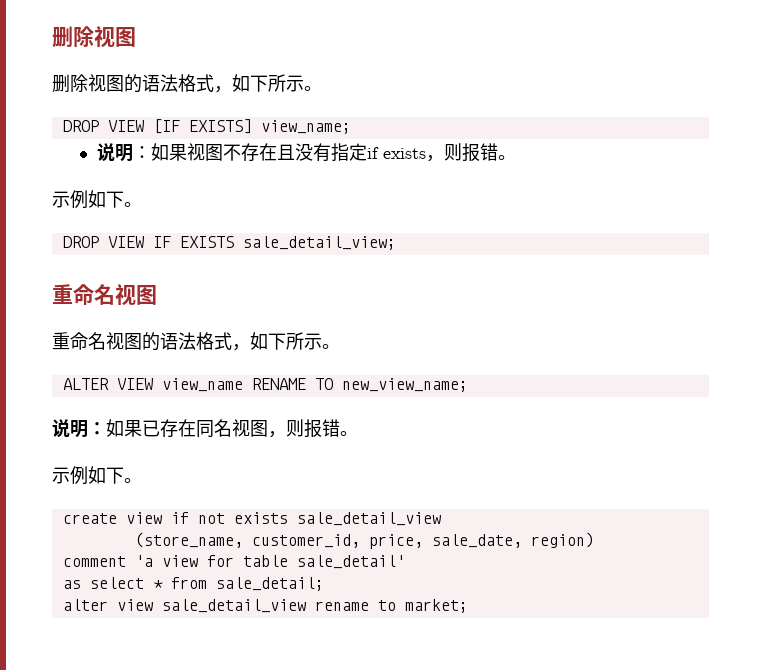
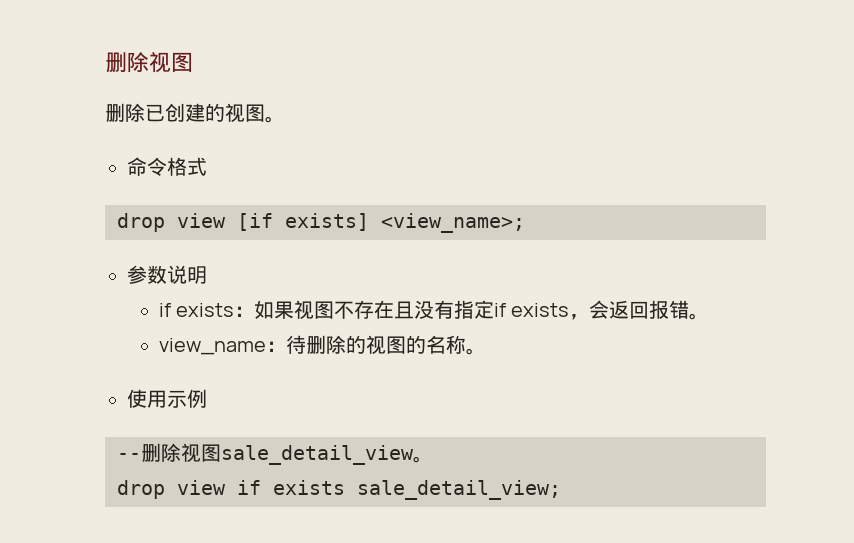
[88,74,322,93] [62,119,351,134] [96,143,133,162] 视图的语法格式，如下所示。 // DROP VIEW [IF EXISTS] view_name; // 说明 -> [145,103,285,123] [127,157,207,176] [117,213,525,233] [127,265,207,284] [158,303,234,317] 已创建的视图。 // 命令格式 // drop view [if exists] <view_name>; // 参数说明 // if exists
[443,143,516,162] [52,190,142,209] [62,236,396,250] [52,284,157,306] [52,332,340,351] [62,378,468,392] [52,419,358,438] [52,466,142,485] [62,512,441,526] [134,532,594,549] [62,555,405,569] [62,577,324,591] [62,599,468,613] 则报错。 // 示例如下。 // DROP VIEW IF EXISTS sale_detail_view; // 重命名视图 // 重命名视图的语法格式，如下所示。 // ALTER VIEW view_name RENAME TO new_view_name; // 说明：如果已存在同名视图，则报错。 // 示例如下。 // create view if not exists sale_detail_view // (store_name, customer_id, price, sale_date, region) // comment 'a view for table sale_detail' // as select * from sale_detail; // alter view sale_detail_view rename to market; -> [589,300,710,320] [158,335,486,355] [127,389,207,408] [117,443,433,465] [117,480,561,500] 会返回报错。 // view_name：待删除的视图的名称。 // 使用示例 // --删除视图sale_detail_view。 // drop view if exists sale_detail_view;

